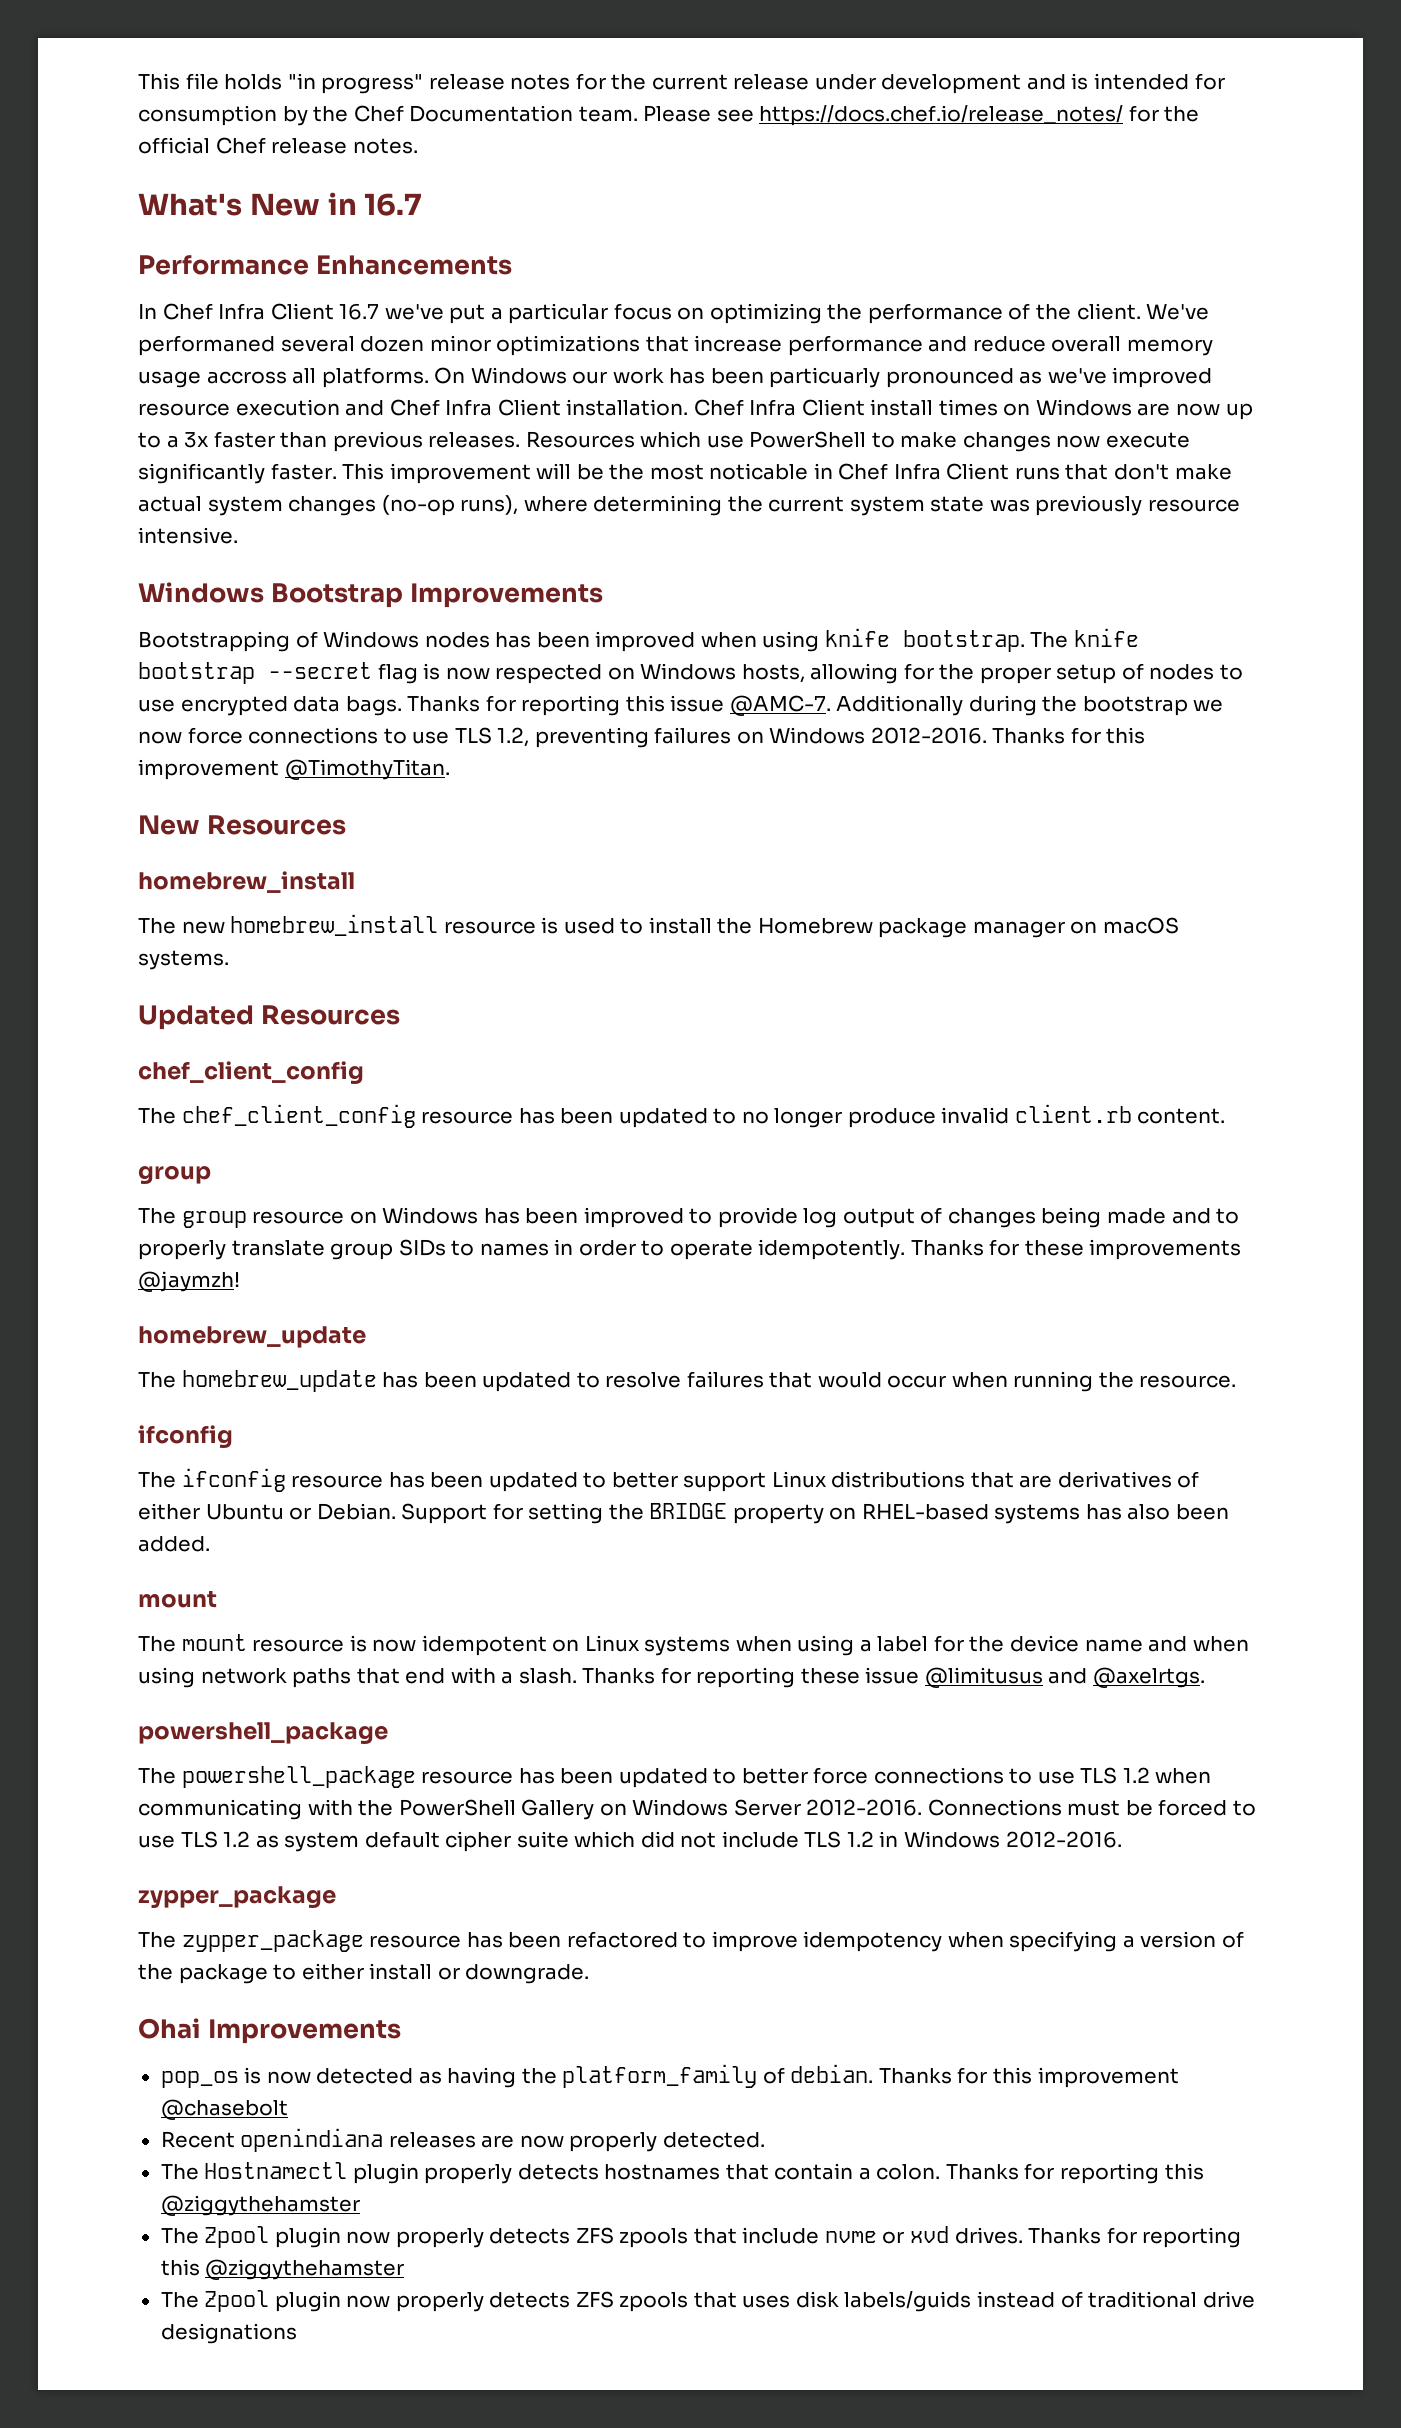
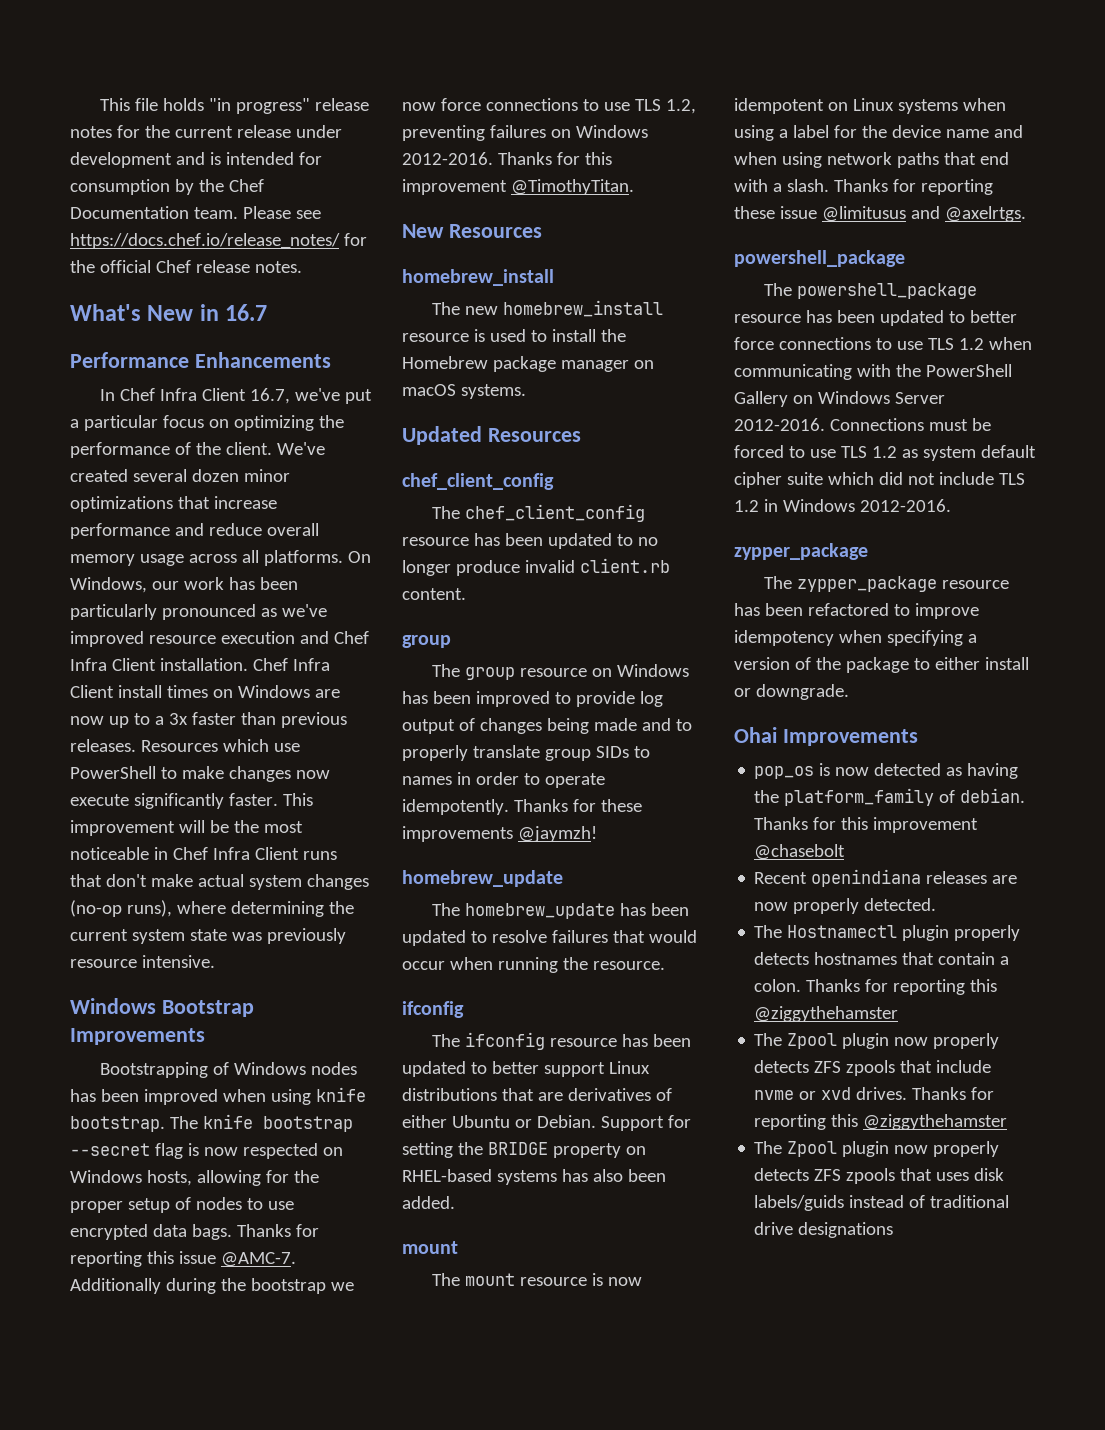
[339,303,380,320] 16.7 -> [249,388,290,404] 16.7,
[138,335,275,356] performaned -> [70,469,128,482] created
[206,371,287,384] accross -> [188,554,237,563] across
[470,367,567,384] Windows -> [70,577,147,593] Windows,
[769,367,881,388] particuarly -> [70,604,157,620] particularly
[709,463,809,480] noticable -> [70,847,149,860] noticeable

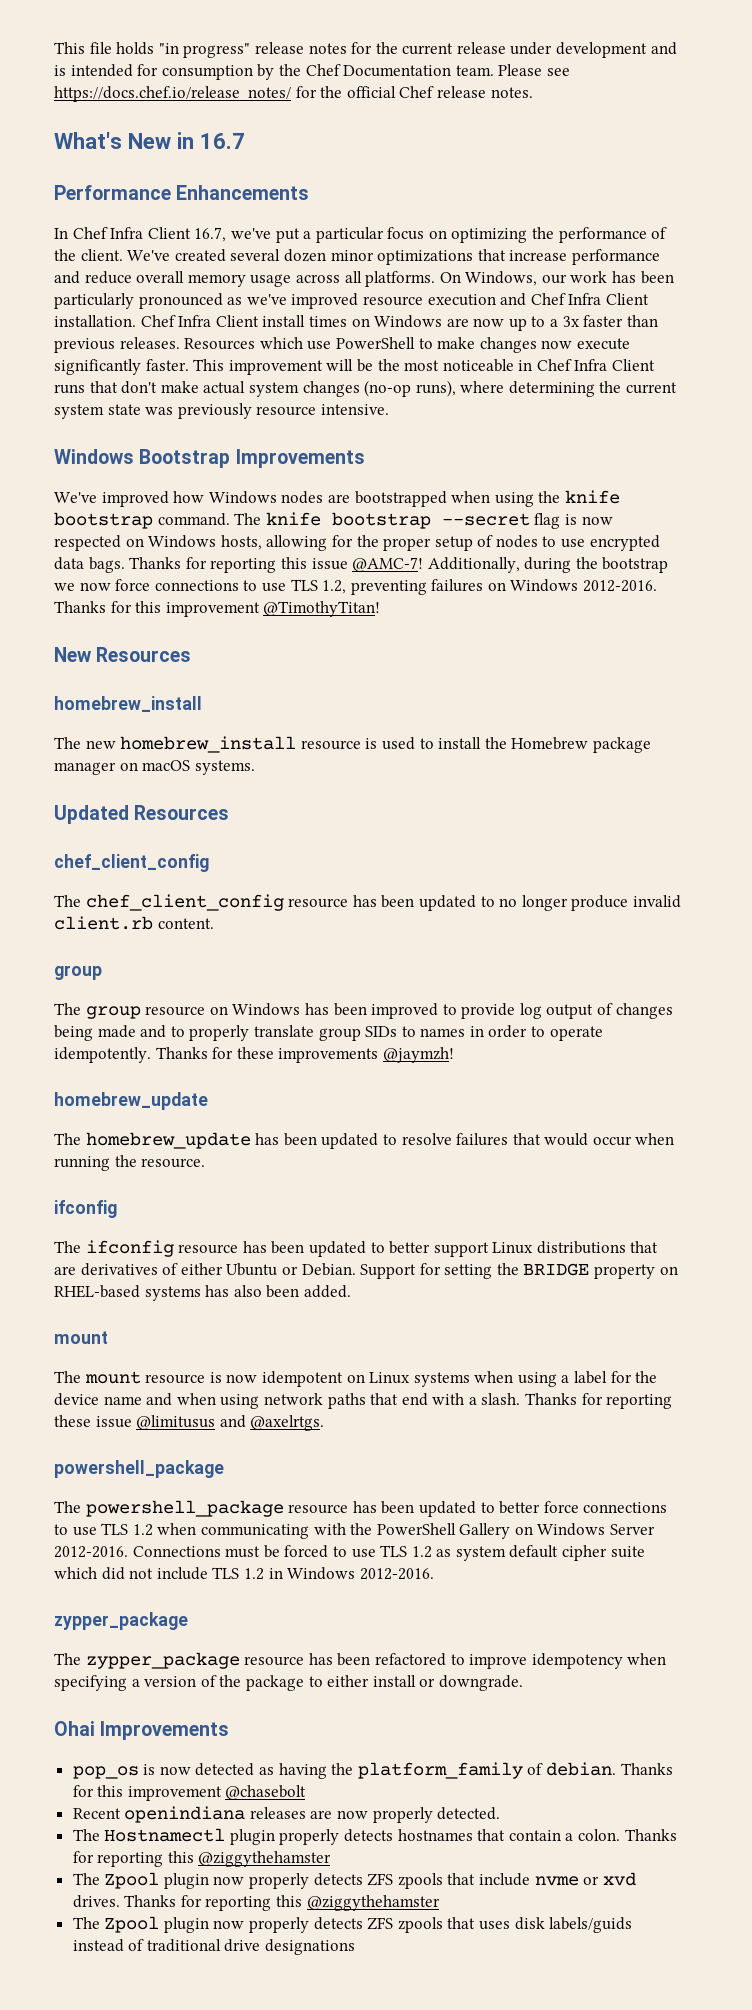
[99,1062,357,1078] [70,1087,366,1105] [70,1116,165,1132] Bootstrapping of Windows nodes has been improved when using knife bootstrap. -> [54,490,620,507] [54,512,230,529] We've improved how Windows nodes are bootstrapped when using the knife bootstrap command.
[220,1252,296,1267] [70,1278,161,1294] @AMC-7. Additionally -> [352,557,520,573] @AMC-7! Additionally,
[510,179,634,195] @TimothyTitan. -> [263,601,381,617] @TimothyTitan!

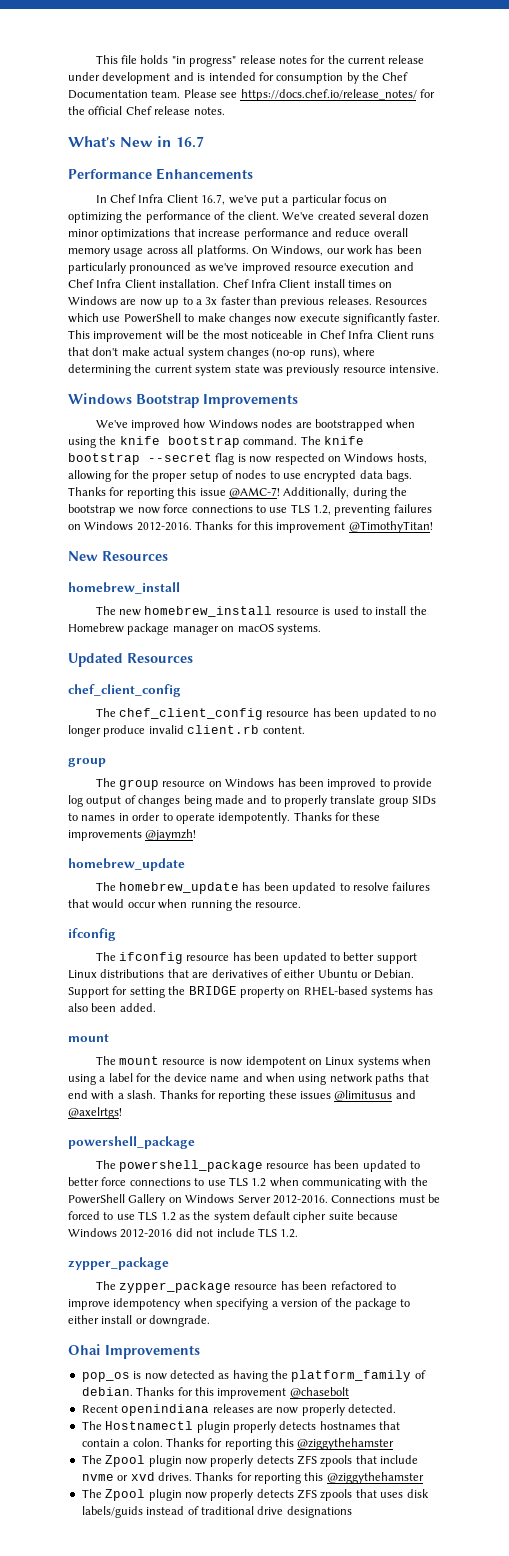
[95,1416,132,1428] issue -> [300,1091,331,1099] issues
[250,1415,325,1431] @axelrtgs. -> [68,1107,122,1119] @axelrtgs!
(452, 1553) none -> [193,1211,211,1220] the
[54,1567,97,1579] which -> [357,1211,399,1220] [68,1228,173,1238] because Windows 2012-2016
[243,1567,434,1580] 1.2 in Windows 2012-2016. -> [280,1229,299,1238] 1.2.

